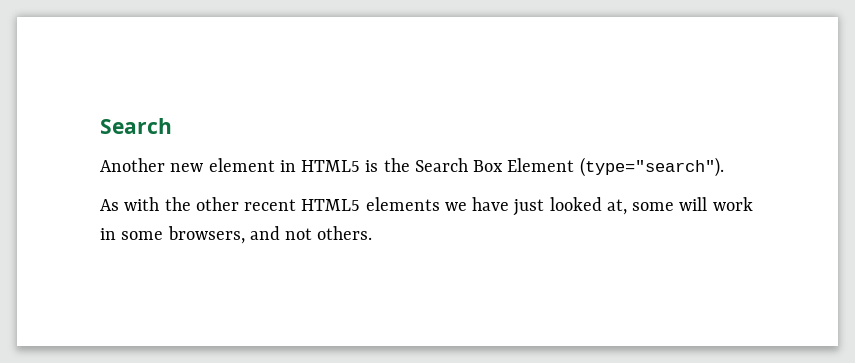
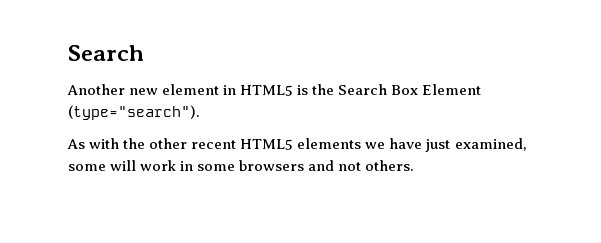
[549,197,627,215] looked at, -> [454,138,527,151] examined,
[167,226,245,244] browsers, -> [239,160,305,171] browsers

